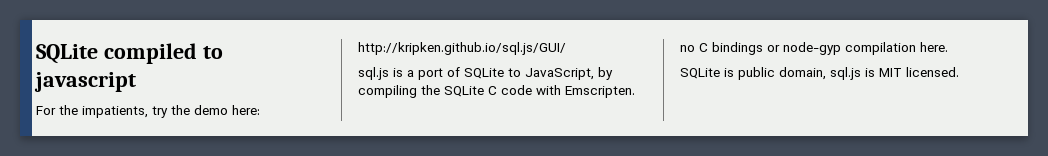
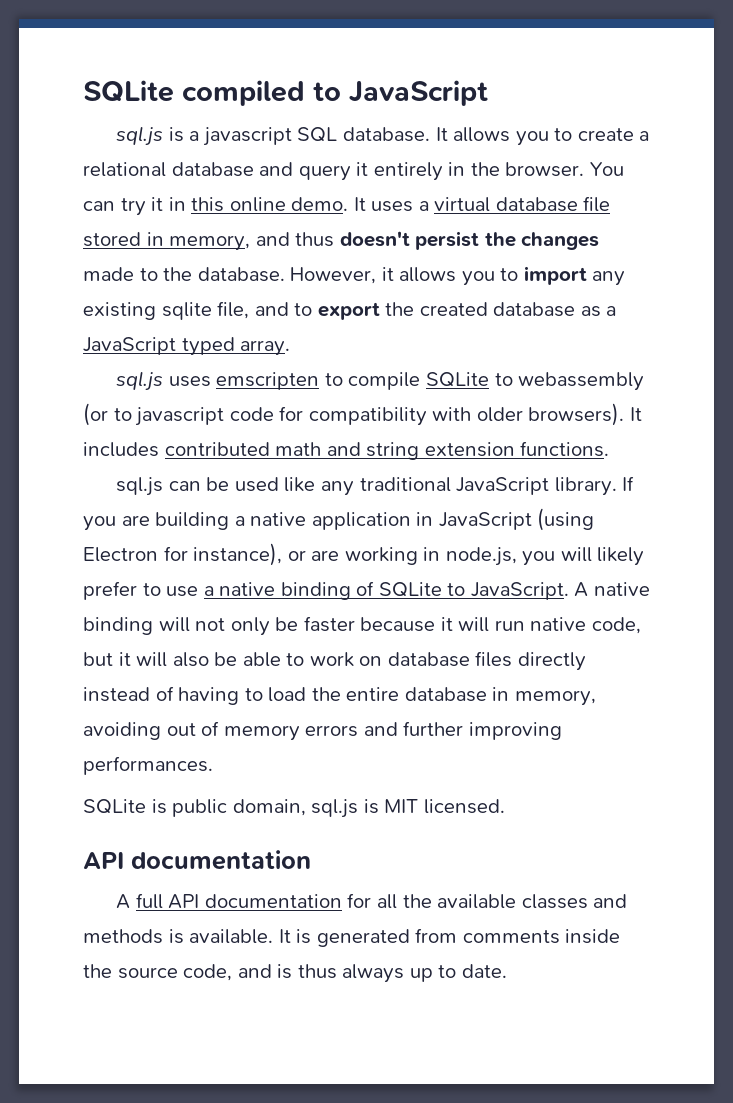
[34,72,136,92] [36,105,260,118] [358,42,566,55] [358,67,613,80] [358,85,635,98] [680,42,948,55] javascript // For the impatients, try the demo here: http://kripken.github.io/sql.js/GUI/ // sql.js is a port of SQLite to JavaScript, by compiling the SQLite C code with Emscripten. no C bindings or node-gyp compilation here. -> [349,80,488,106] [116,126,650,146] [83,162,624,181] [83,196,611,216] [83,231,600,251] [83,266,626,286] [83,301,617,320] [83,337,291,356] [116,371,645,391] [83,403,642,426] [83,441,610,460] [116,476,635,496] [83,508,595,531] [83,543,645,566] [83,581,650,600] [83,616,641,636] [83,651,586,671] [83,686,596,706] [83,721,562,741] [83,756,213,775] JavaScript // sql.js is a javascript SQL database. It allows you to create a relational database and query it entirely in the browser. You can try it in this online demo. It uses a virtual database file stored in memory, and thus doesn't persist the changes made to the database. However, it allows you to import any existing sqlite file, and to export the created database as a JavaScript typed array. // sql.js uses emscripten to compile SQLite to webassembly (or to javascript code for compatibility with older browsers). It includes contributed math and string extension functions. // sql.js can be used like any traditional JavaScript library. If you are building a native application in JavaScript (using Electron for instance), or are working in node.js, you will likely prefer to use a native binding of SQLite to JavaScript. A native binding will not only be faster because it will run native code, but it will also be able to work on database files directly instead of having to load the entire database in memory, avoiding out of memory errors and further improving performances.
(959, 72) none -> [83,850,311,870] [116,893,628,909] [83,928,621,947] [83,964,507,983] // API documentation // A full API documentation for all the available classes and methods is available. It is generated from comments inside the source code, and is thus always up to date.

